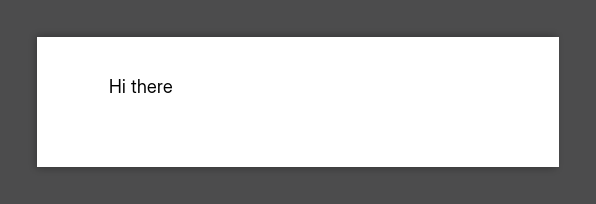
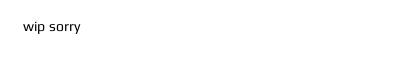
[109,79,173,93] Hi there -> [23,21,81,34] wip sorry

